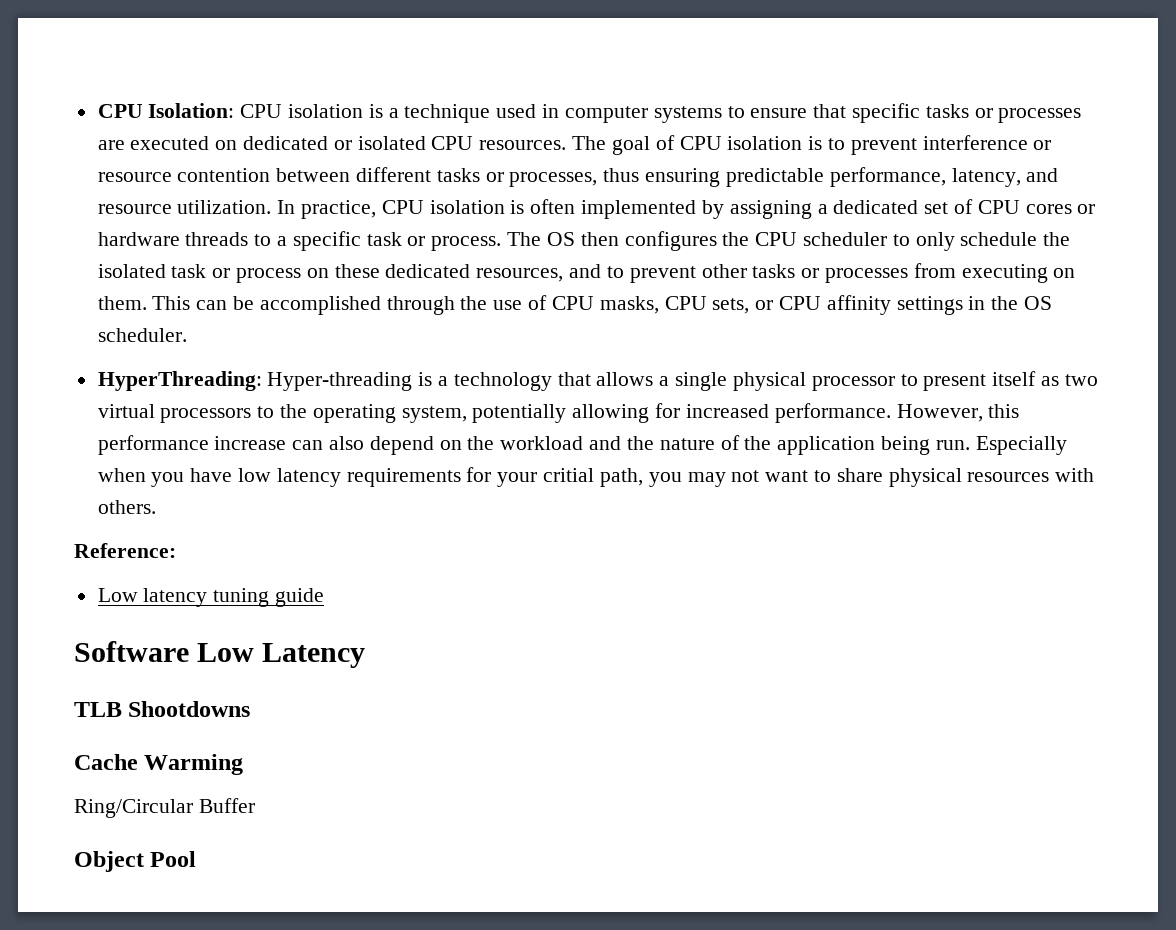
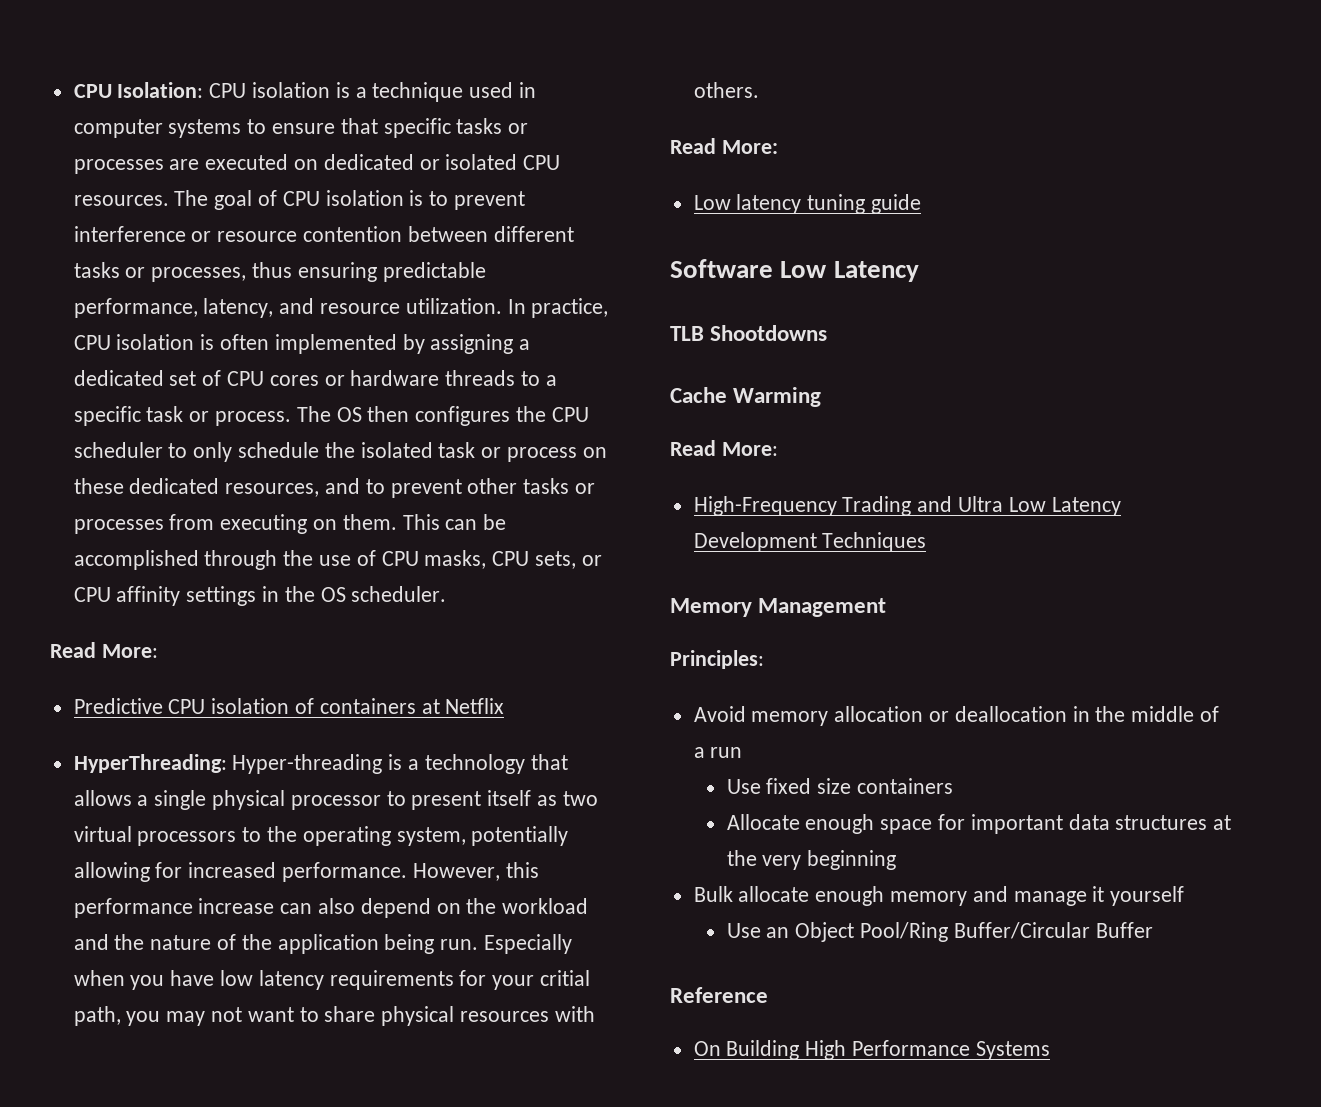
(187, 335) none -> [50,642,158,658] [73,698,505,714] // Read More: // Predictive CPU isolation of containers at Netflix
[74,543,176,558] Reference: -> [670,138,778,154] Read More:
[74,798,255,818] [74,851,197,872] Ring/Circular Buffer // Object Pool -> [670,440,778,456] [693,496,1121,516] [693,532,927,552] [670,598,887,617] [670,650,764,669] [693,706,1220,726] [693,747,743,758] [726,778,954,794] [726,814,1232,834] [726,850,897,870] [693,886,1185,906] [726,922,1153,942] [670,987,768,1003] [693,1040,1050,1060] Read More: // High-Frequency Trading and Ultra Low Latency Development Techniques // Memory Management // Principles: // Avoid memory allocation or deallocation in the middle of a run // Use fixed size containers // Allocate enough space for important data structures at the very beginning // Bulk allocate enough memory and manage it yourself // Use an Object Pool/Ring Buffer/Circular Buffer // Reference // On Building High Performance Systems

